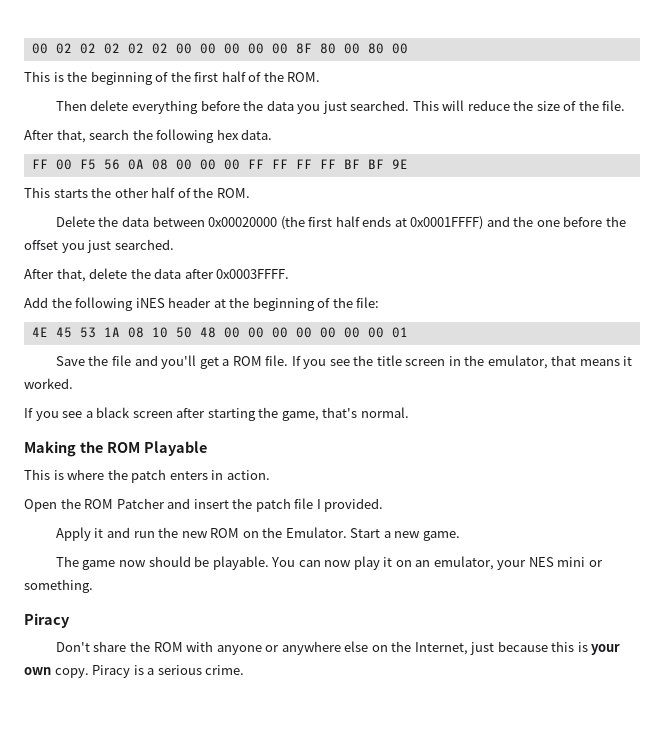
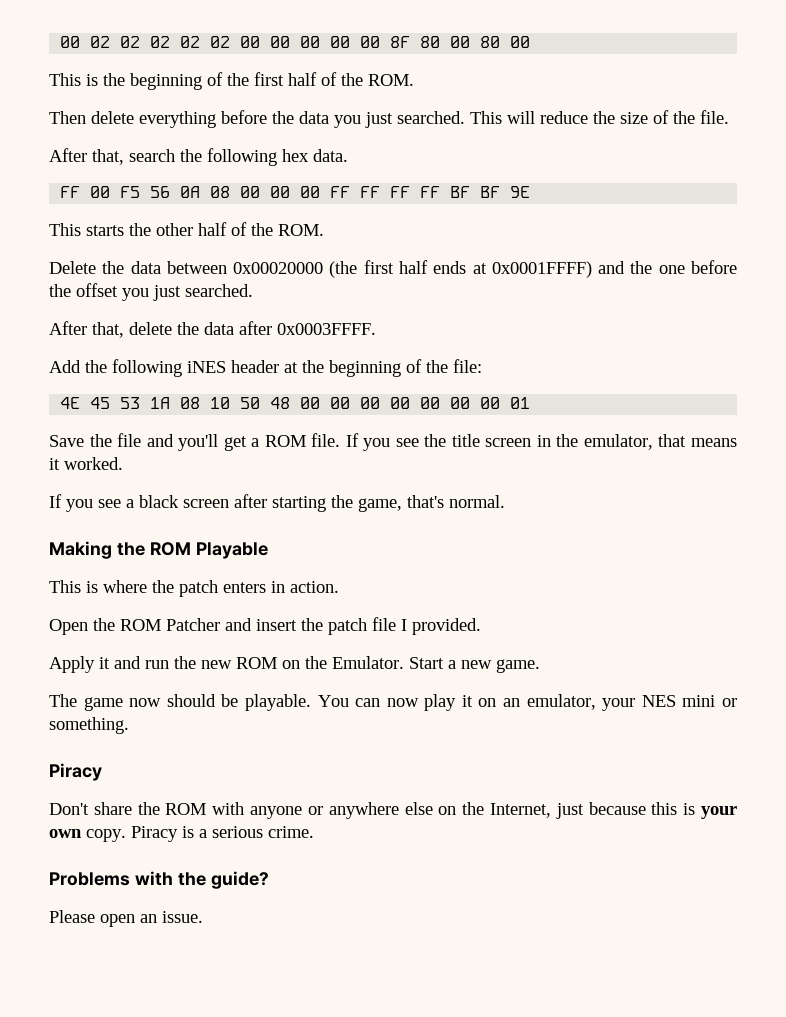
(245, 670) none -> [49,871,269,889] [49,910,203,927] // Problems with the guide? // Please open an issue.

